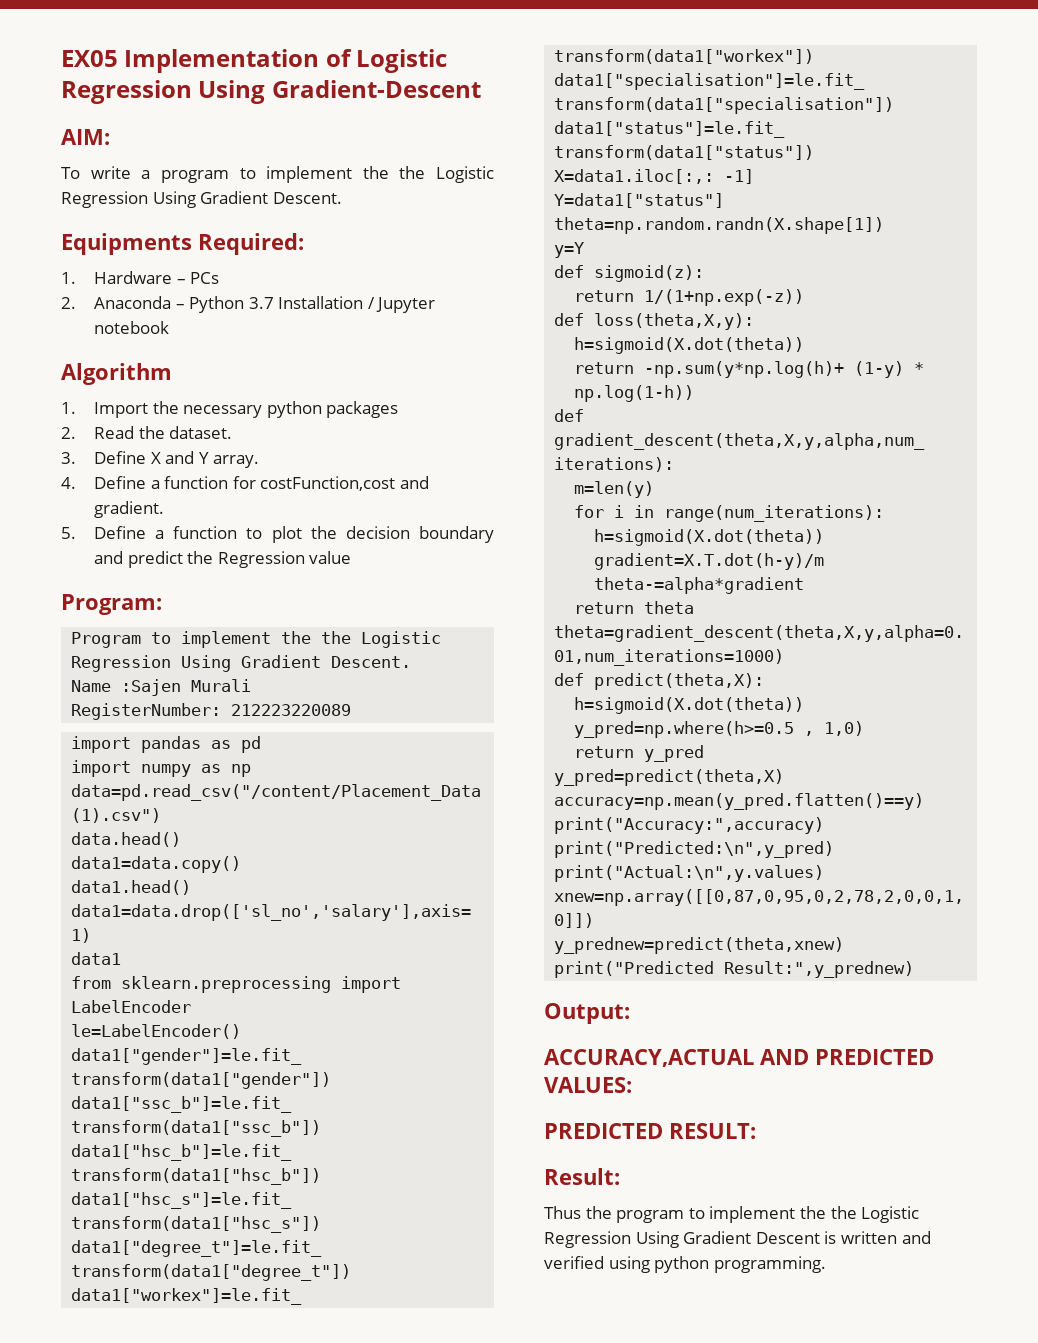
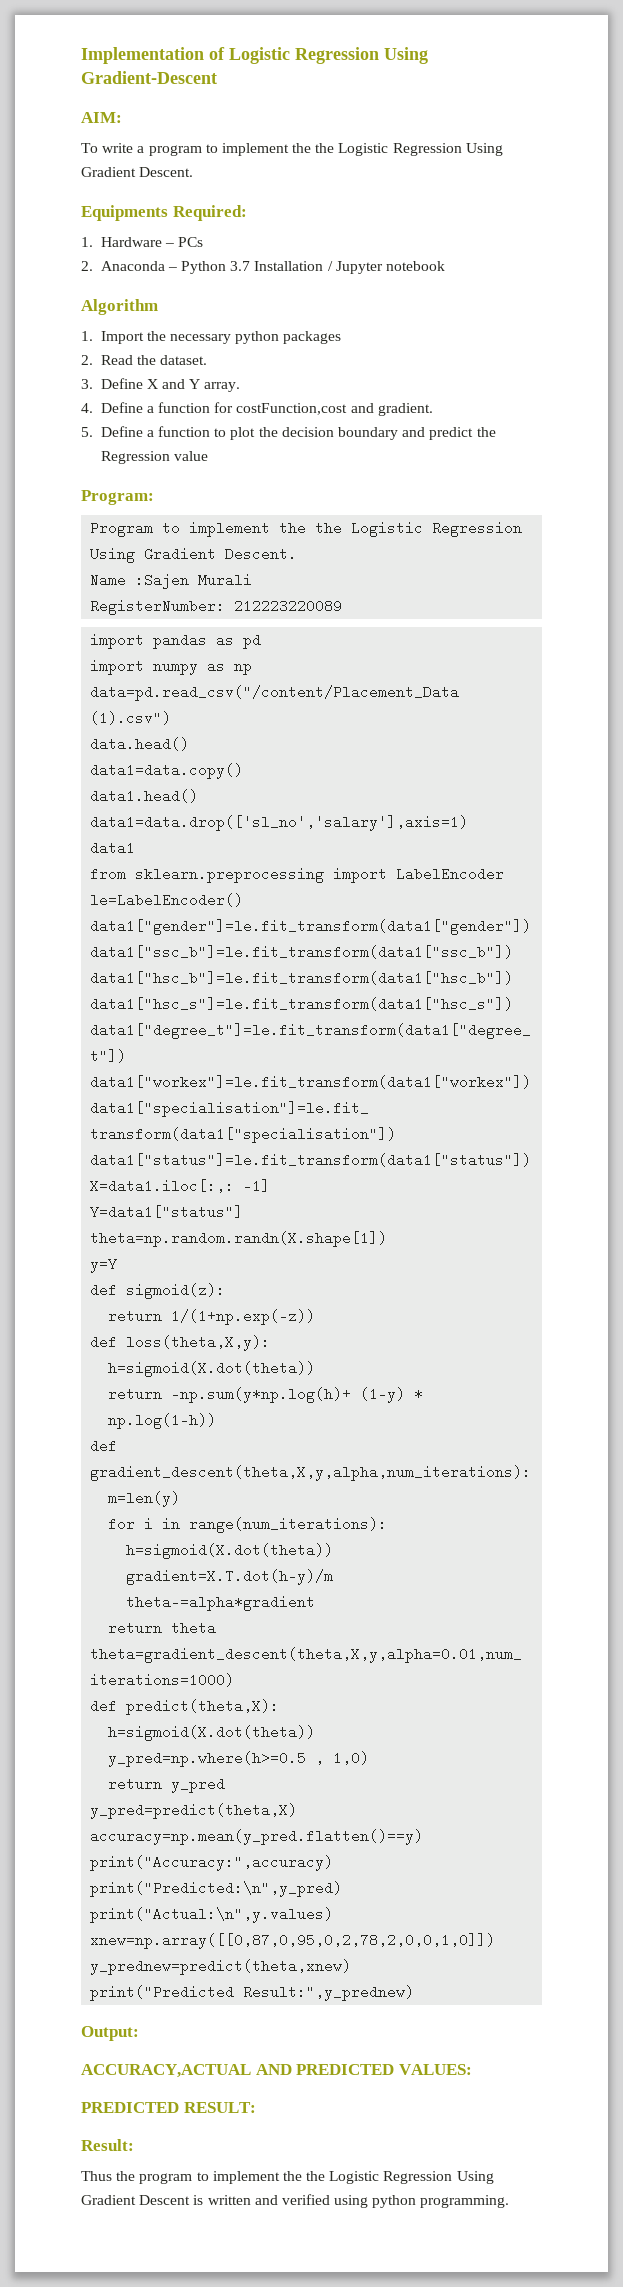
[61,50,118,67] EX05 -> (81, 55) none

